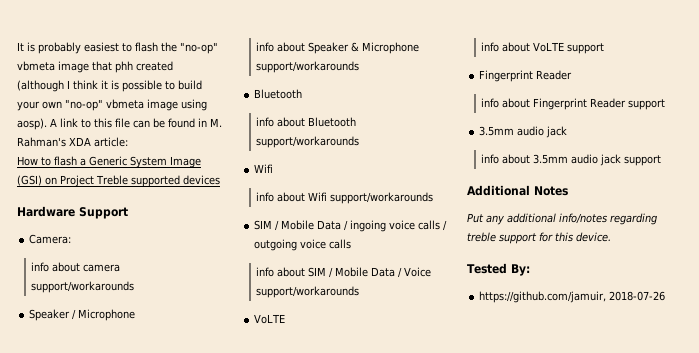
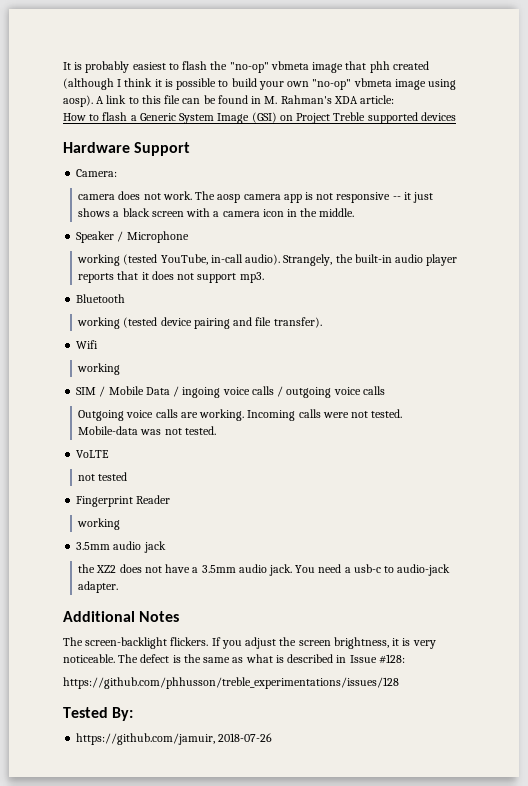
[31,262,121,272] [31,281,135,293] [29,309,136,321] [256,42,420,54] [256,61,360,73] [254,89,303,99] [256,117,357,127] [256,136,360,148] [254,164,274,173] [256,192,434,204] info about camera support/workarounds // Speaker / Microphone // info about Speaker & Microphone support/workarounds // Bluetooth // info about Bluetooth support/workarounds // Wifi // info about Wifi support/workarounds -> [78,191,434,203] [78,208,355,217] [76,231,189,243] [77,254,458,266] [78,271,264,283] [76,294,126,303] [77,317,322,329] [76,340,99,349] [77,363,121,375] camera does not work. The aosp camera app is not responsive -- it just shows a black screen with a camera icon in the middle. // Speaker / Microphone // working (tested YouTube, in-call audio). Strangely, the built-in audio player reports that it does not support mp3. // Bluetooth // working (tested device pairing and file transfer). // Wifi // working
[256,267,432,278] [256,286,360,298] [254,314,286,324] [481,42,605,54] [479,70,573,82] [481,98,666,110] [479,126,568,138] [481,154,662,166] [467,185,568,196] [467,213,657,225] [467,232,611,244] info about SIM / Mobile Data / Voice support/workarounds // VoLTE // info about VoLTE support // Fingerprint Reader // info about Fingerprint Reader support // 3.5mm audio jack // info about 3.5mm audio jack support // Additional Notes // Put any additional info/notes regarding treble support for this device. -> [78,409,403,421] [78,426,216,435] [76,450,110,458] [78,472,128,481] [76,495,171,507] [77,518,121,530] [76,541,166,553] [78,564,451,576] [78,581,119,593] [63,611,180,622] [63,637,436,649] [63,654,405,664] [63,677,399,689] Outgoing voice calls are working. Incoming calls were not tested. Mobile-data was not tested. // VoLTE // not tested // Fingerprint Reader // working // 3.5mm audio jack // the XZ2 does not have a 3.5mm audio jack. You need a usb-c to audio-jack adapter. // Additional Notes // The screen-backlight flickers. If you adjust the screen brightness, it is very noticeable. The defect is the same as what is described in Issue #128: // https://github.com/phhusson/treble_experimentations/issues/128

